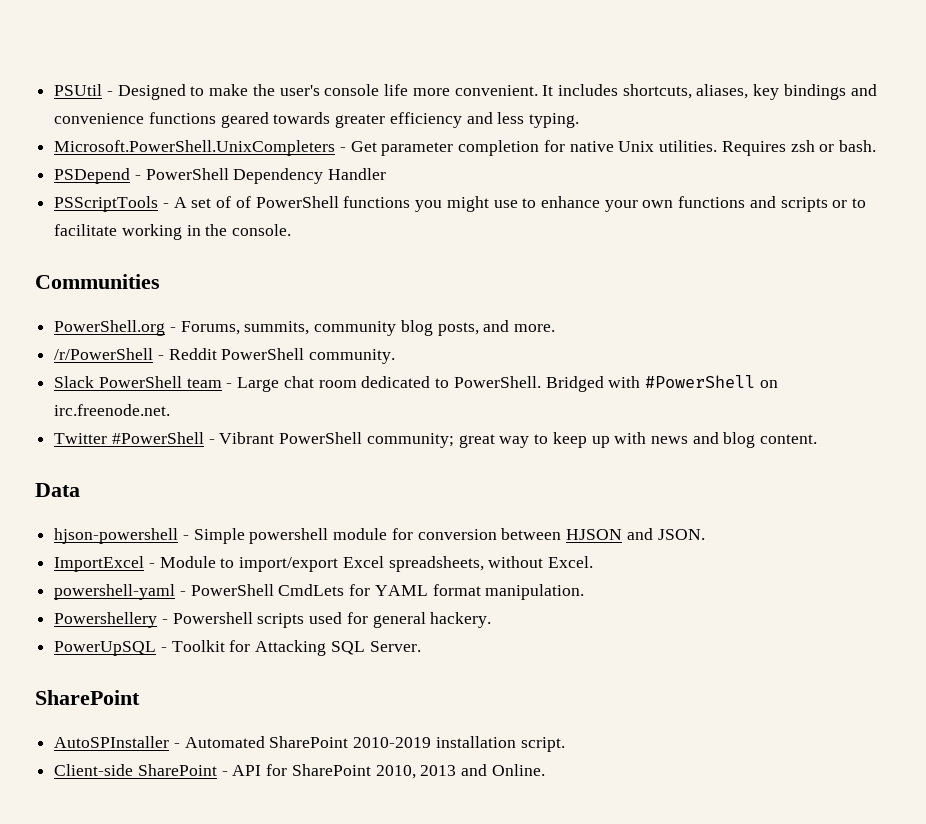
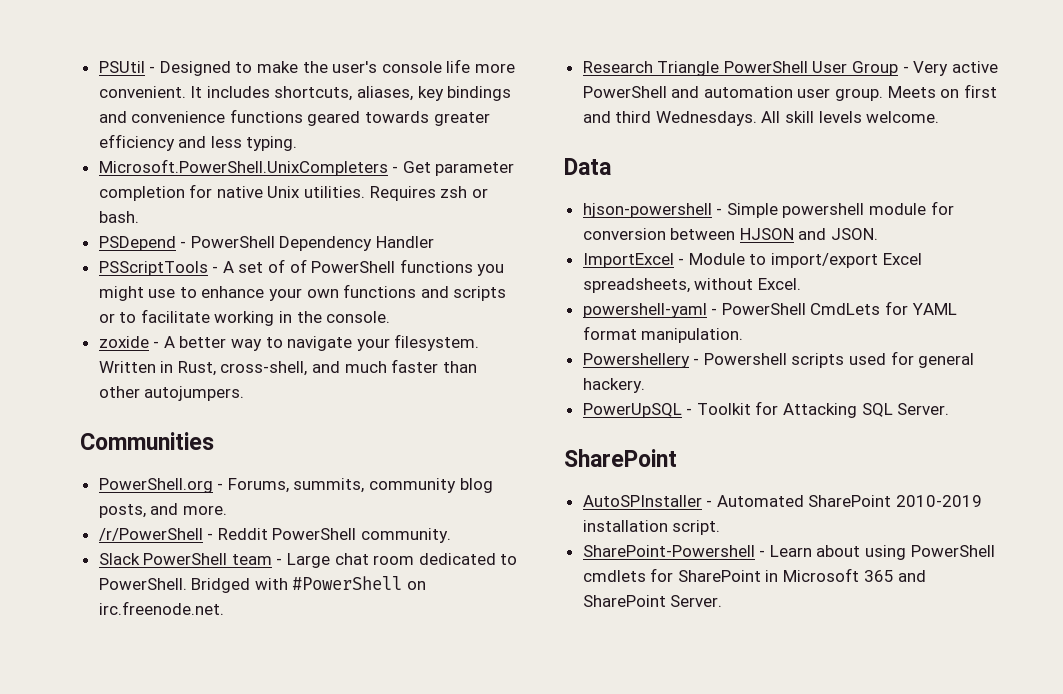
(292, 230) none -> [98,334,480,351] [98,359,477,376] [98,386,245,401] // zoxide - A better way to navigate your filesystem. Written in Rust, cross-shell, and much faster than other autojumpers.
[54,432,818,448] Twitter #PowerShell - Vibrant PowerShell community; great way to keep up with news and blog content. -> [582,61,998,76] [582,84,997,101] [582,111,940,126] Research Triangle PowerShell User Group - Very active PowerShell and automation user group. Meets on first and third Wednesdays. All skill levels welcome.
[54,764,545,779] Client-side SharePoint - API for SharePoint 2010, 2013 and Online. -> [582,545,995,560] [582,568,927,582] [582,595,723,607] SharePoint-Powershell - Learn about using PowerShell cmdlets for SharePoint in Microsoft 365 and SharePoint Server.

